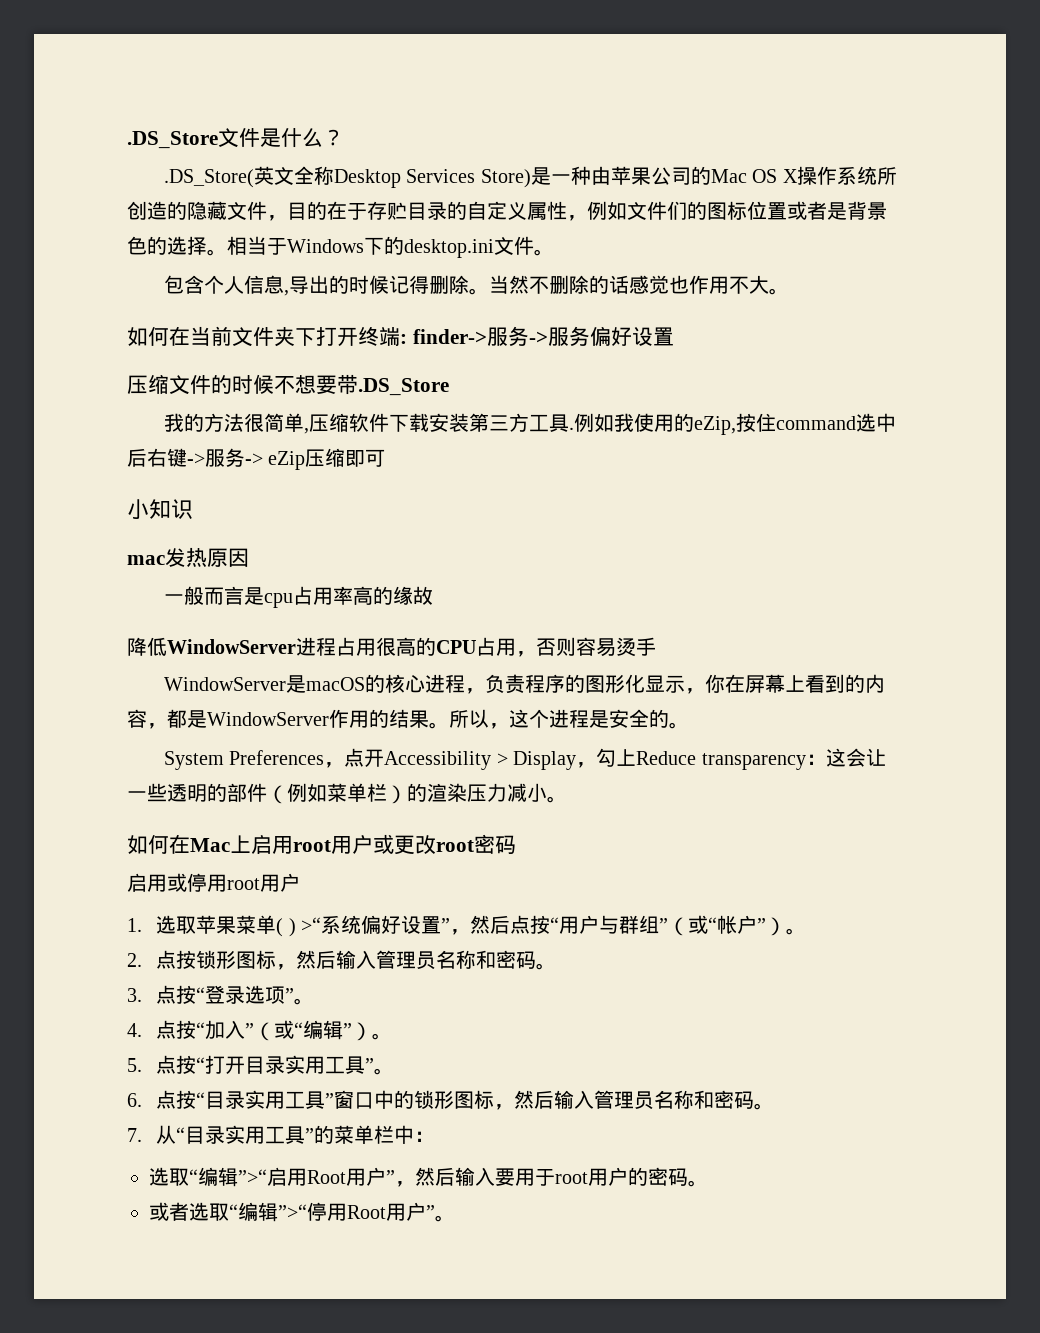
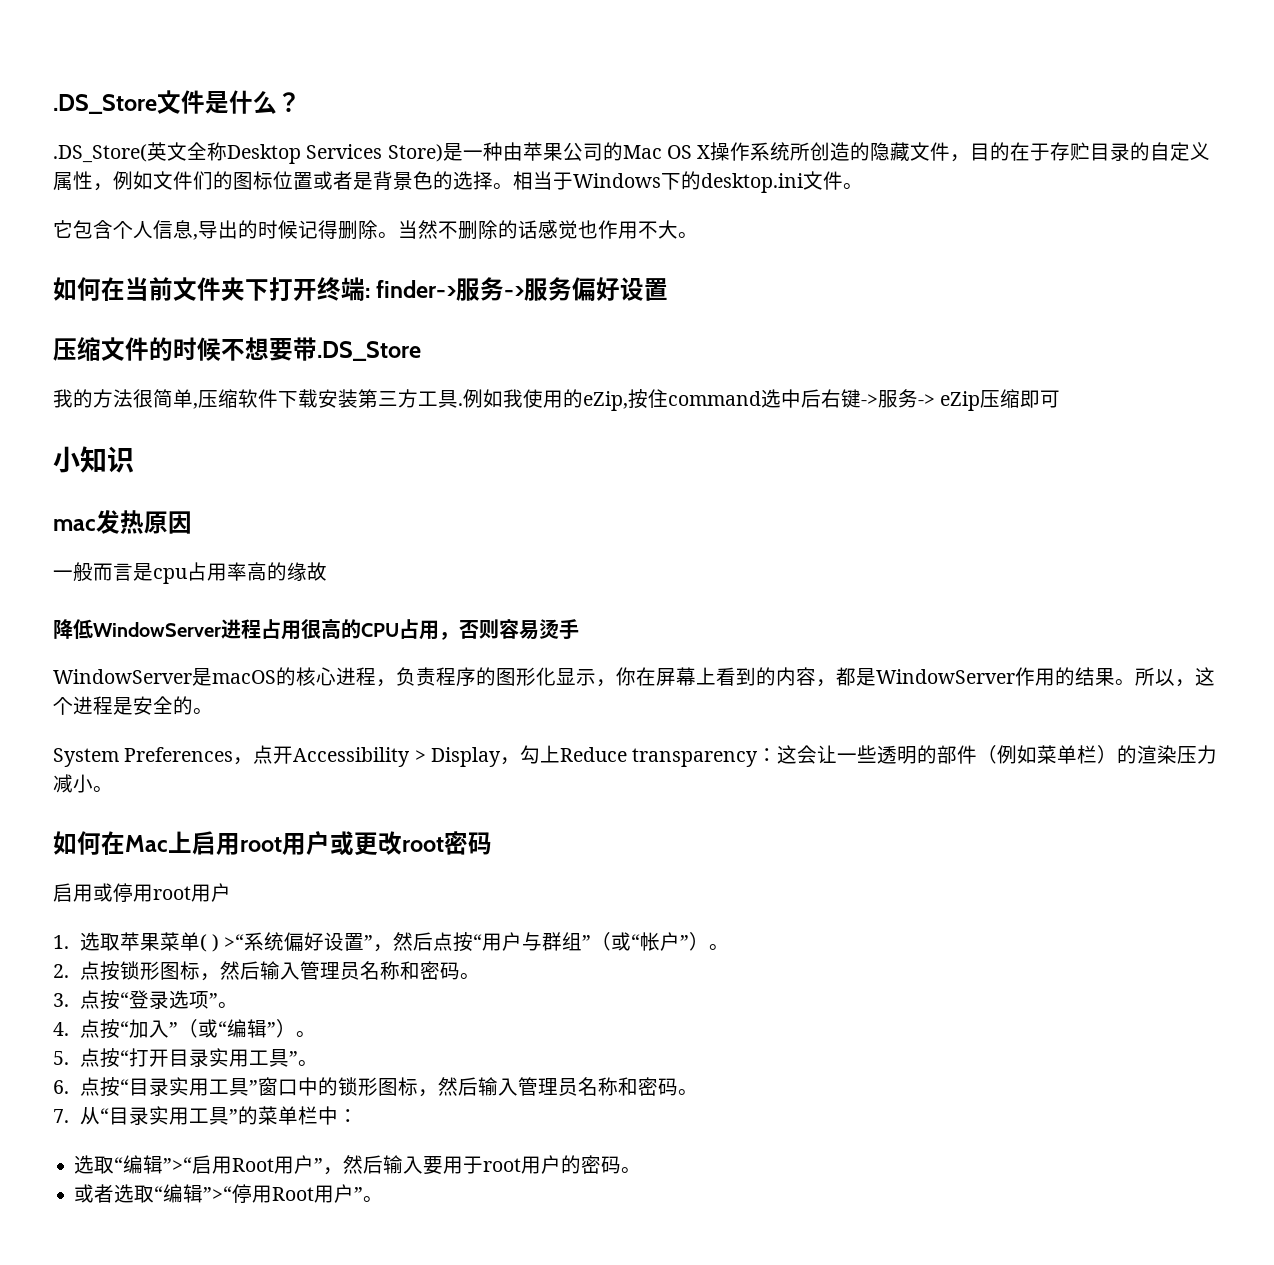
(554, 252) none -> [53,220,73,238] 它

